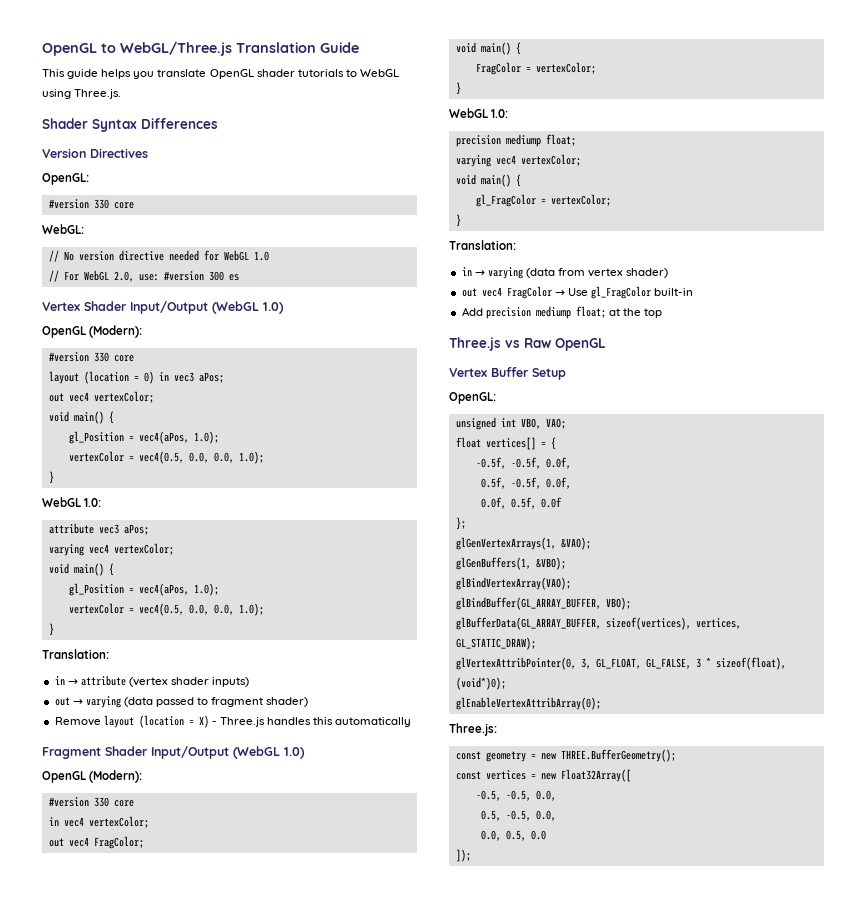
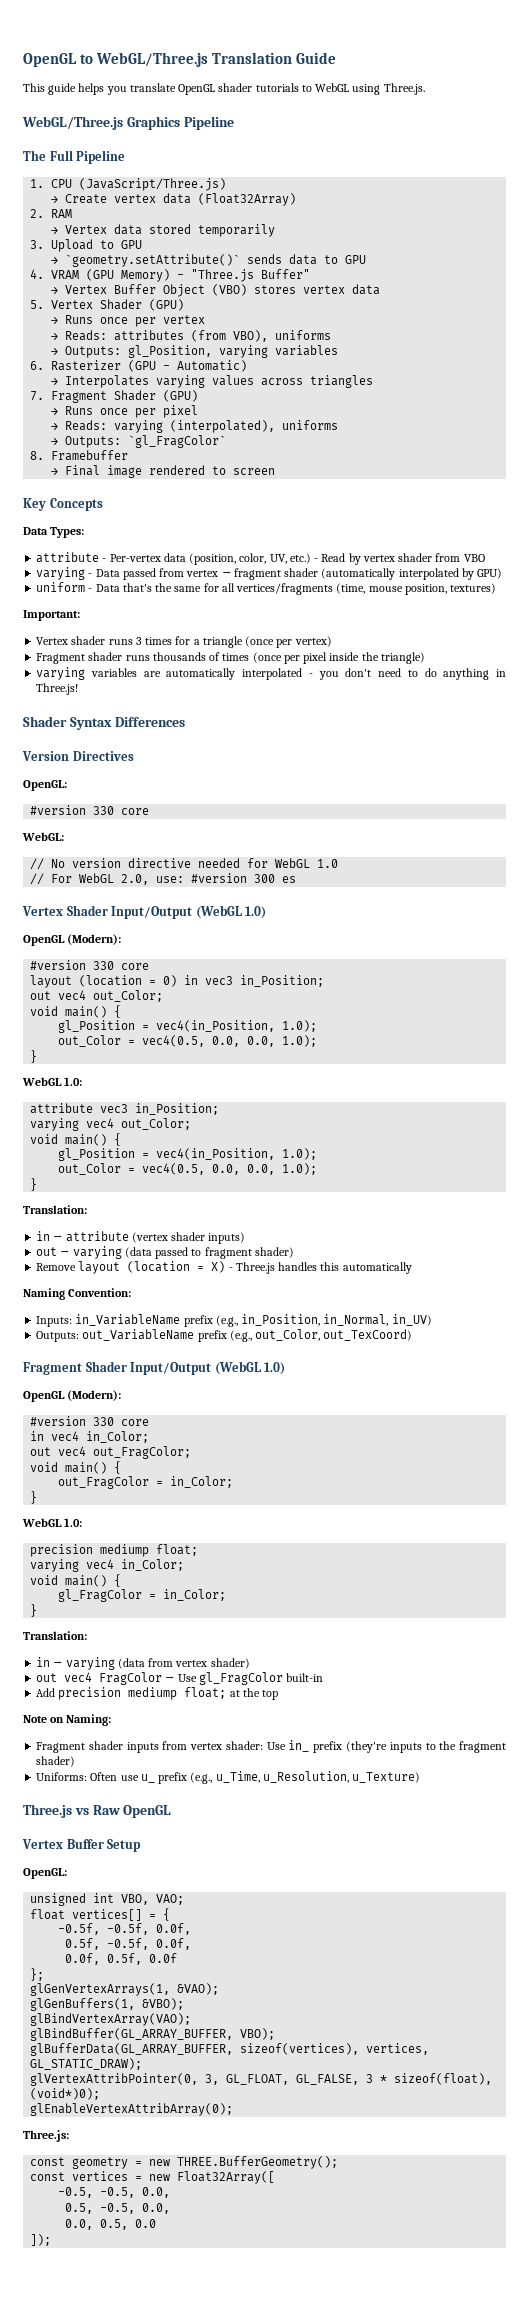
(122, 94) none -> [22,116,234,130] [23,150,126,164] [30,178,227,191] [51,193,297,206] [30,209,73,218] [51,224,276,237] [30,239,143,252] [51,254,367,267] [30,269,311,282] [51,284,381,297] [30,299,185,311] [51,315,206,327] [51,330,332,342] [51,345,339,358] [30,360,248,372] [51,375,374,388] [30,390,199,403] [51,405,199,418] [51,420,339,433] [51,435,227,448] [30,450,129,461] [51,465,276,478] [23,498,103,511] [23,527,85,538] [36,552,485,565] [36,567,503,580] [36,582,497,595] [23,610,80,621] [36,636,332,648] [36,652,425,664] [36,667,507,680] [36,683,79,695] // WebGL/Three.js Graphics Pipeline // The Full Pipeline // 1. CPU (JavaScript/Three.js) // → Create vertex data (Float32Array) // 2. RAM // → Vertex data stored temporarily // 3. Upload to GPU // → `geometry.setAttribute()` sends data to GPU // 4. VRAM (GPU Memory) - "Three.js Buffer" // → Vertex Buffer Object (VBO) stores vertex data // 5. Vertex Shader (GPU) // → Runs once per vertex // → Reads: attributes (from VBO), uniforms // → Outputs: gl_Position, varying variables // 6. Rasterizer (GPU - Automatic) // → Interpolates varying values across triangles // 7. Fragment Shader (GPU) // → Runs once per pixel // → Reads: varying (interpolated), uniforms // → Outputs: `gl_FragColor` // 8. Framebuffer // → Final image rendered to screen // Key Concepts // Data Types: // attribute - Per-vertex data (position, color, UV, etc.) - Read by vertex shader from VBO // varying - Data passed from vertex → fragment shader (automatically interpolated by GPU) // uniform - Data that's the same for all vertices/fragments (time, mouse position, textures) // Important: // Vertex shader runs 3 times for a triangle (once per vertex) // Fragment shader runs thousands of times (once per pixel inside the triangle) // varying variables are automatically interpolated - you don't need to do anything in Three.js!
[198,372,224,383] [48,391,154,403] [48,411,114,424] [68,431,219,444] [68,451,124,462] aPos; // out vec4 vertexColor; // void main() { // gl_Position = vec4(aPos, 1.0); // vertexColor -> [240,975,325,987] [30,990,164,1002] [30,1005,122,1018] [58,1020,318,1033] [58,1035,122,1047] in_Position; // out vec4 out_Color; // void main() { // gl_Position = vec4(in_Position, 1.0); // out_Color
[123,524,149,535] [48,543,174,556] [48,563,114,576] [68,583,219,596] [68,603,124,614] aPos; // varying vec4 vertexColor; // void main() { // gl_Position = vec4(aPos, 1.0); // vertexColor -> [135,1103,220,1115] [30,1118,192,1131] [30,1133,122,1146] [58,1148,318,1161] [58,1163,122,1175] in_Position; // varying vec4 out_Color; // void main() { // gl_Position = vec4(in_Position, 1.0); // out_Color
(412, 722) none -> [23,1288,132,1300] [36,1314,432,1327] [36,1329,413,1342] // Naming Convention: // Inputs: in_VariableName prefix (e.g., in_Position, in_Normal, in_UV) // Outputs: out_VariableName prefix (e.g., out_Color, out_TexCoord)
[88,816,149,828] [48,836,144,849] [455,42,521,55] [475,62,596,75] vertexColor; // out vec4 FragColor; // void main() { // FragColor = vertexColor; -> [86,1431,150,1443] [30,1446,192,1459] [30,1461,122,1474] [58,1476,234,1489] in_Color; // out vec4 out_FragColor; // void main() { // out_FragColor = in_Color;
[520,154,581,166] vertexColor; -> [121,1559,185,1571] in_Color;
[550,194,611,206] vertexColor; -> [163,1589,227,1601] in_Color;
(663, 313) none -> [23,1714,112,1726] [36,1740,506,1753] [36,1756,76,1767] [36,1771,421,1784] // Note on Naming: // Fragment shader inputs from vertex shader: Use in_ prefix (they're inputs to the fragment shader) // Uniforms: Often use u_ prefix (e.g., u_Time, u_Resolution, u_Texture)

